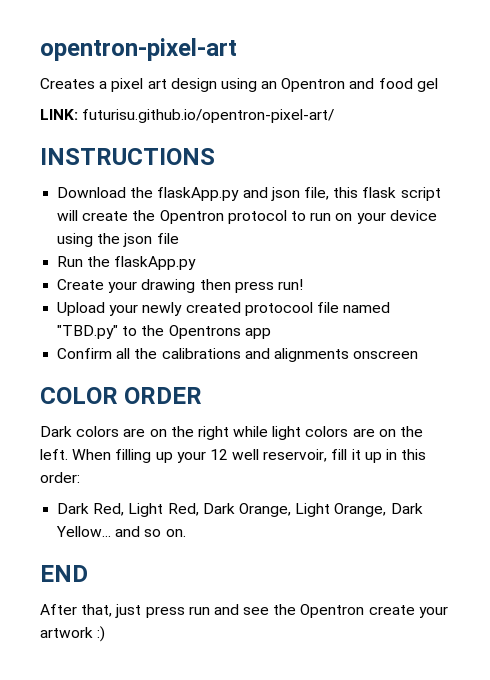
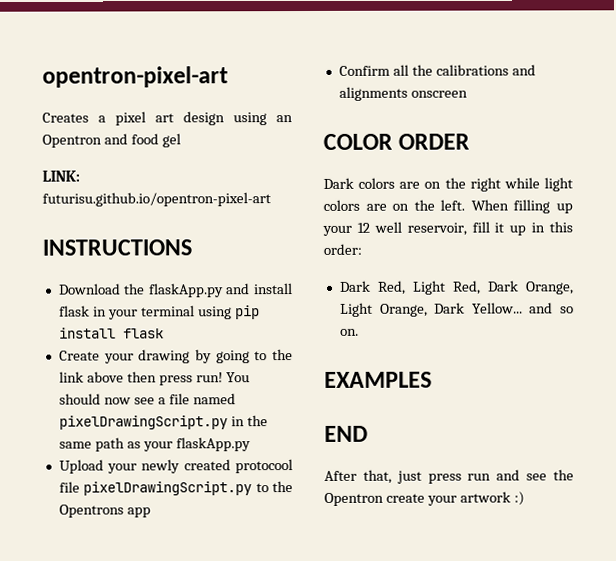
[82,109,335,123] futurisu.github.io/opentron-pixel-art/ -> [42,192,271,207] futurisu.github.io/opentron-pixel-art
[270,187,441,201] [57,210,437,224] [57,233,179,247] [57,256,197,270] [57,279,303,293] json file, this flask script will create the Opentron protocol to run on your device using the json file // Run the flaskApp.py // Create your drawing then press run! -> [254,283,294,295] [58,305,260,320] [58,327,164,339] [58,349,294,364] [58,371,250,386] [58,393,236,405] [58,415,268,430] [58,437,251,452] install flask in your terminal using pip install flask // Create your drawing by going to the link above then press run! You should now see a file named pixelDrawingScript.py in the same path as your flaskApp.py
[343,302,391,313] [57,325,119,339] named "TBD.py" -> [83,481,253,496] pixelDrawingScript.py
(186, 533) none -> [324,371,432,388] // EXAMPLES

